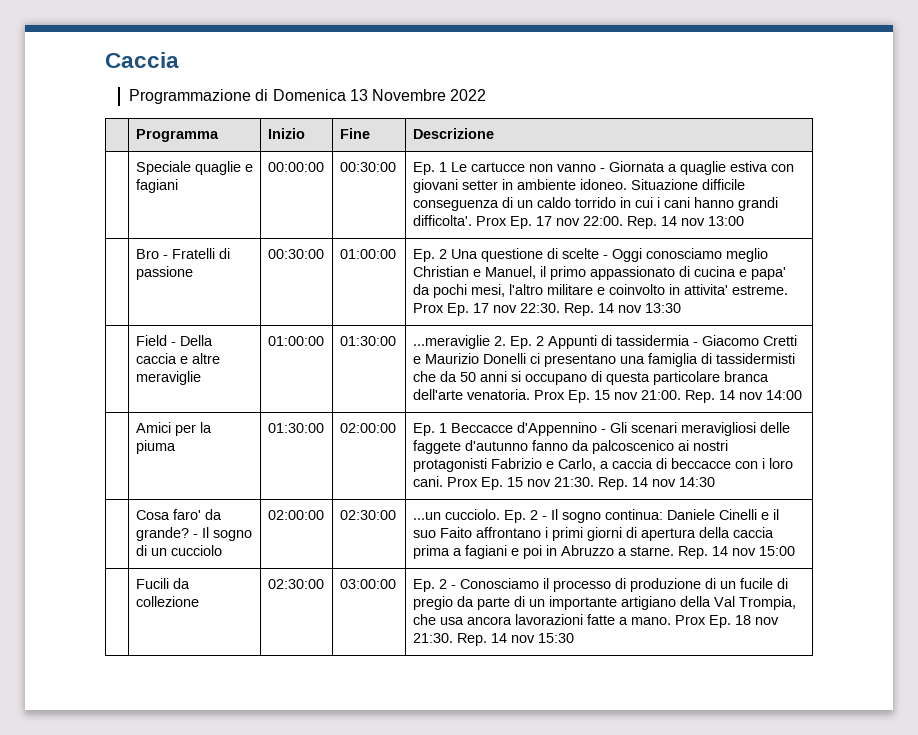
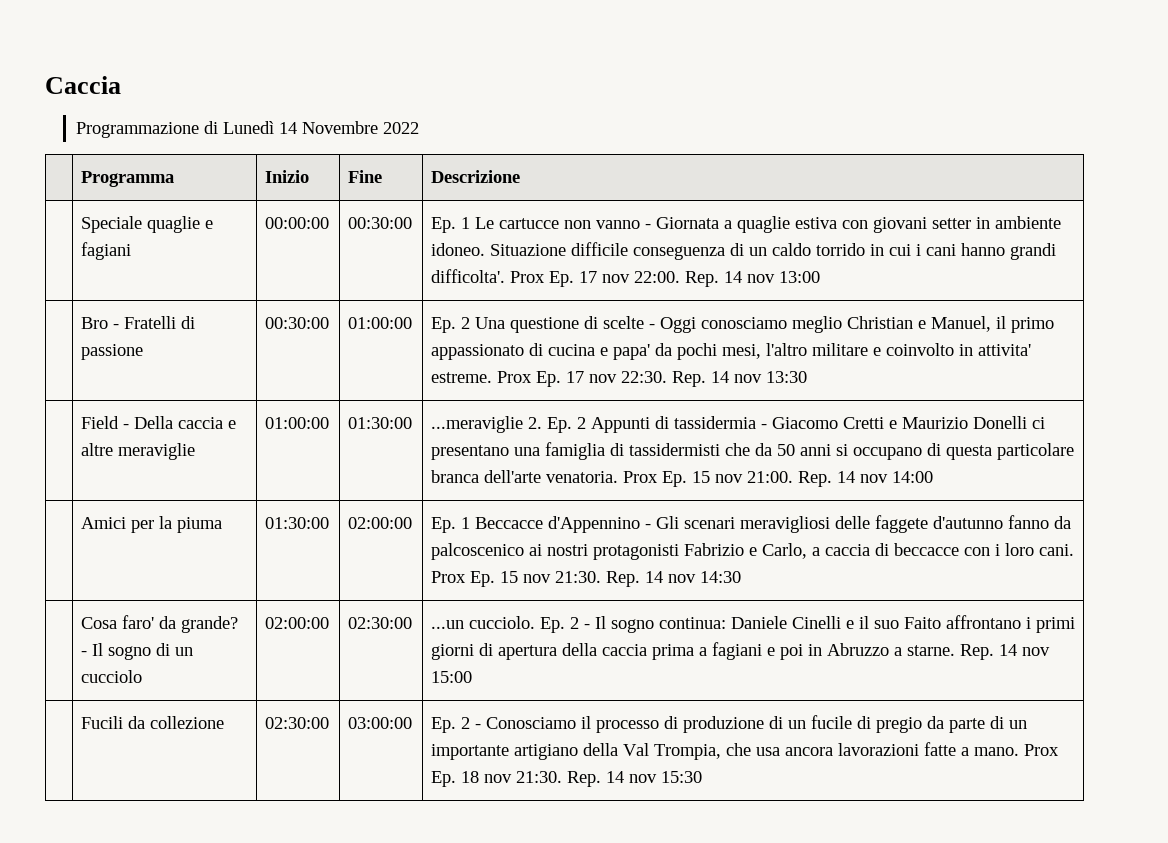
[272,89,368,101] Domenica 13 -> [223,121,298,134] Lunedì 14

